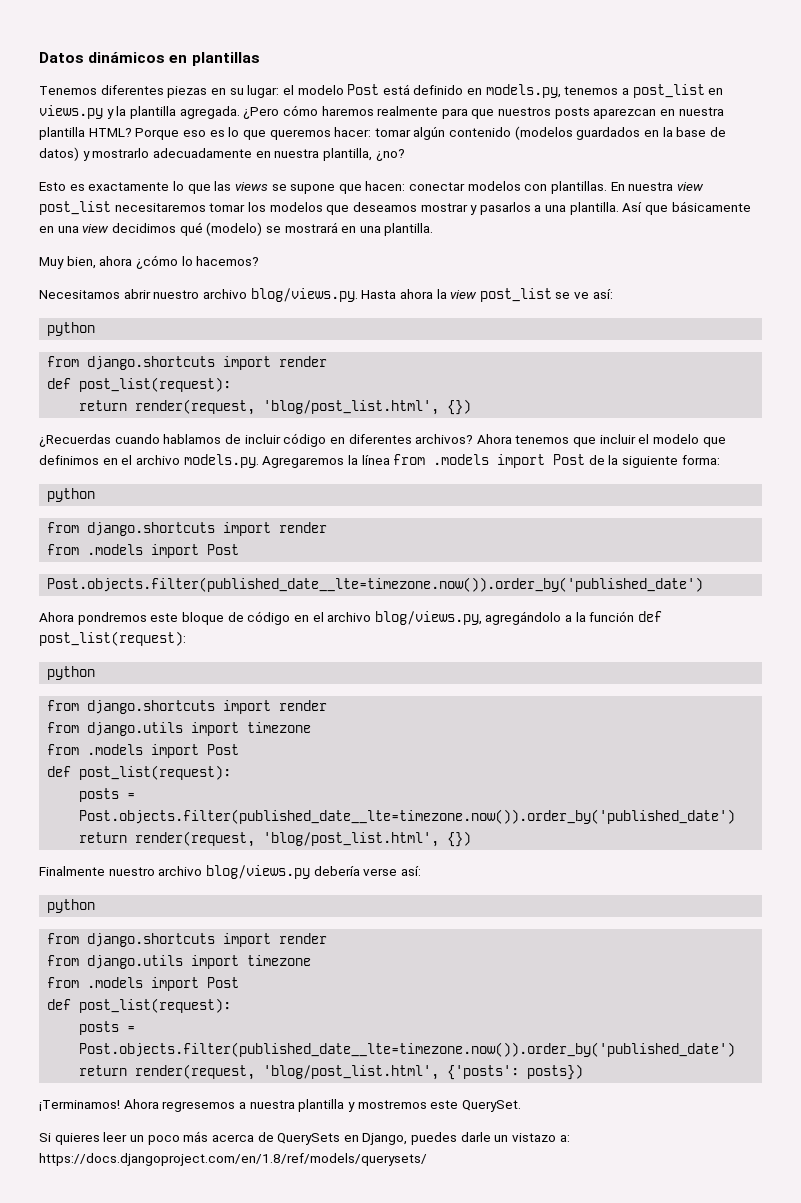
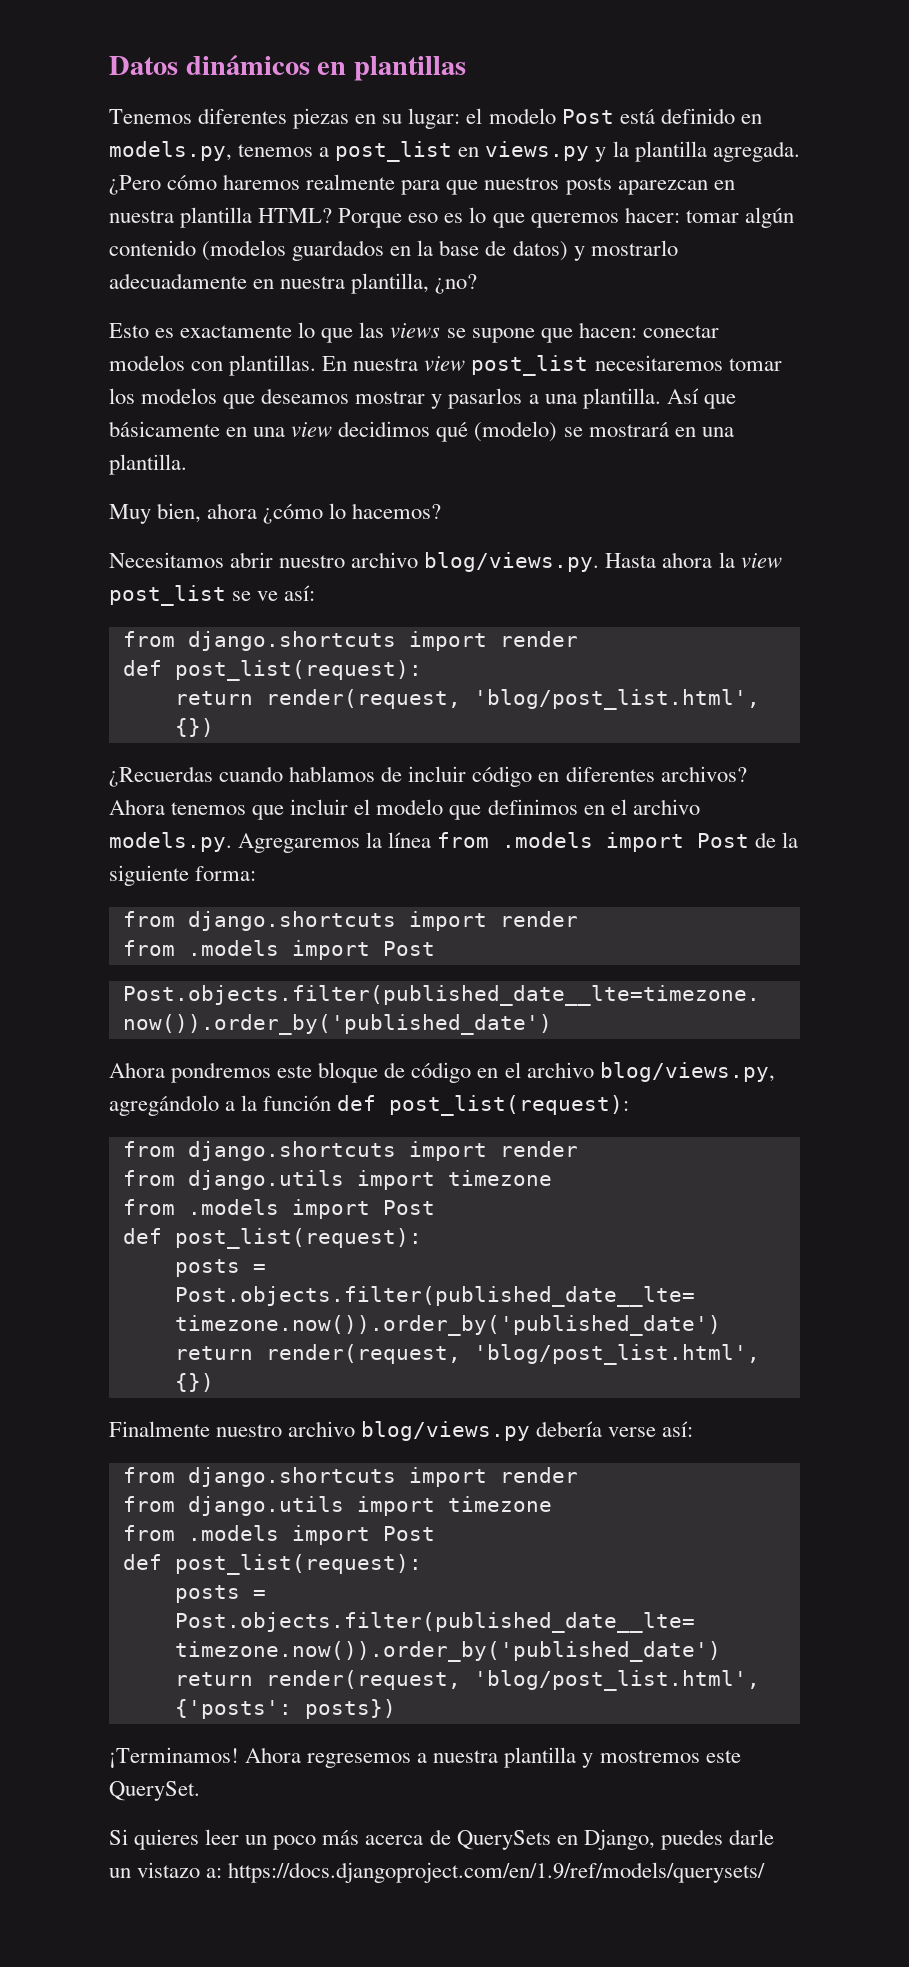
[47,322,96,336] // python -> (316, 593) none
[47,488,96,502] // python -> (257, 873) none
[47,666,96,680] // python -> (630, 1105) none
[47,899,96,913] // python -> (694, 1429) none
[39,1153,427,1166] https://docs.djangoproject.com/en/1.8/ref/models/querysets/ -> [228,1862,766,1883] https://docs.djangoproject.com/en/1.9/ref/models/querysets/

